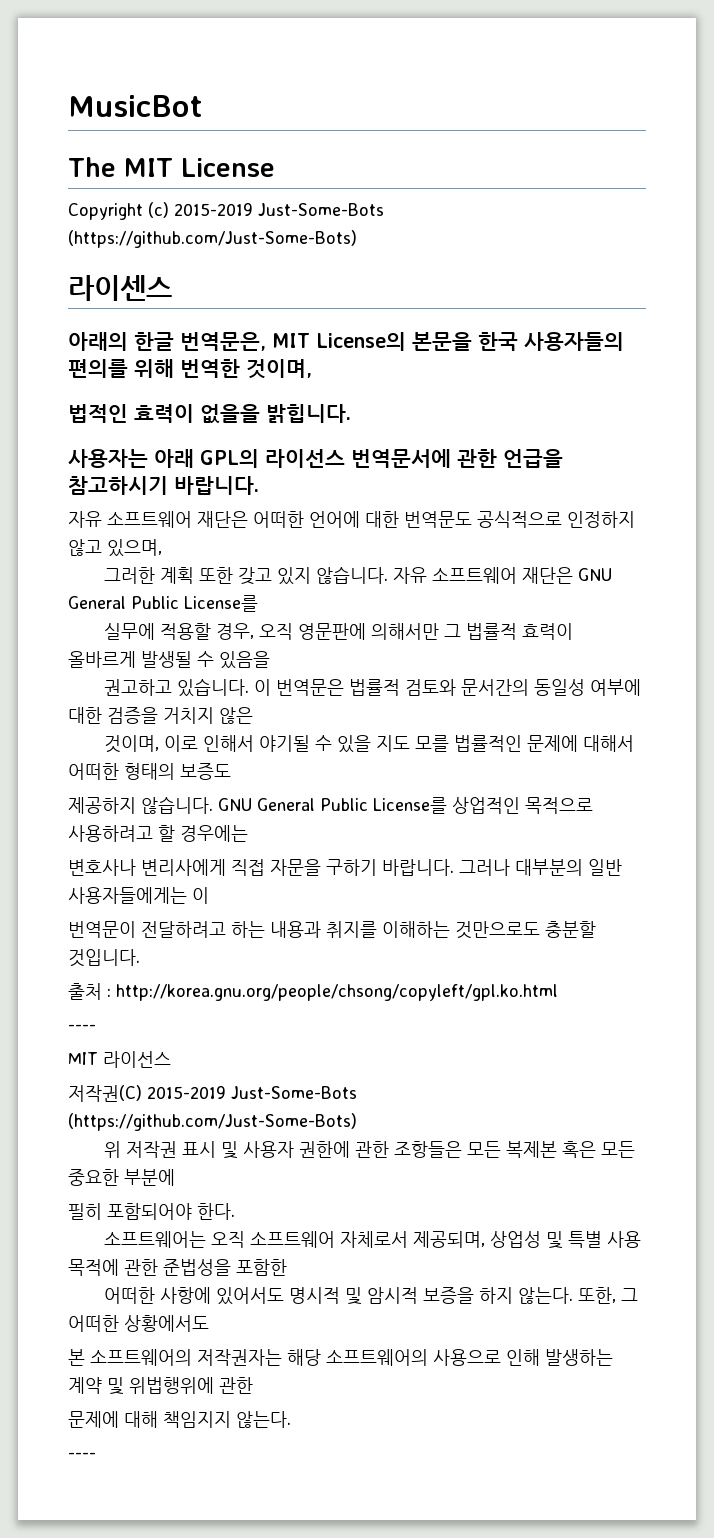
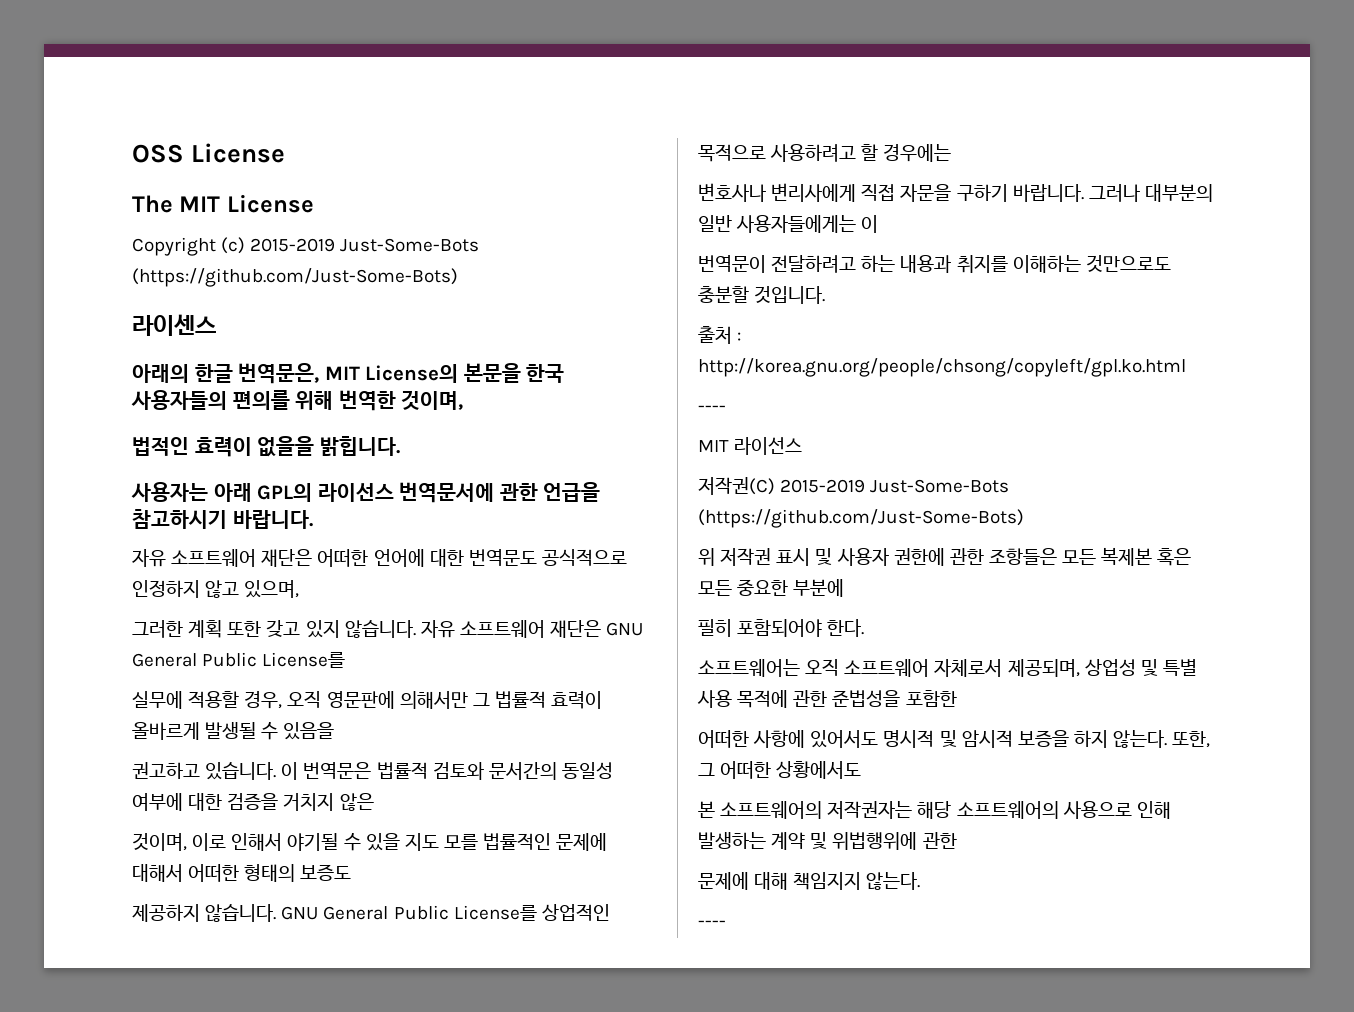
[68,95,202,117] MusicBot -> [132,143,286,163] OSS License

